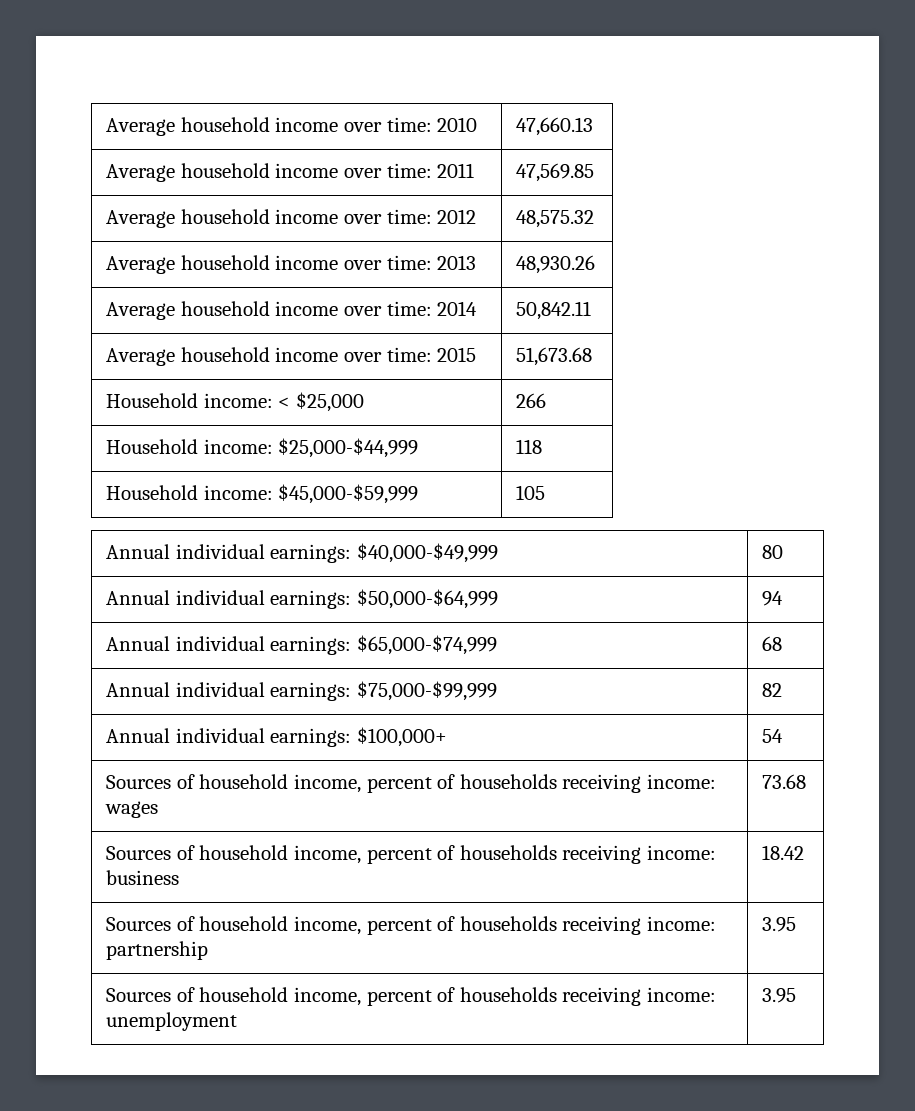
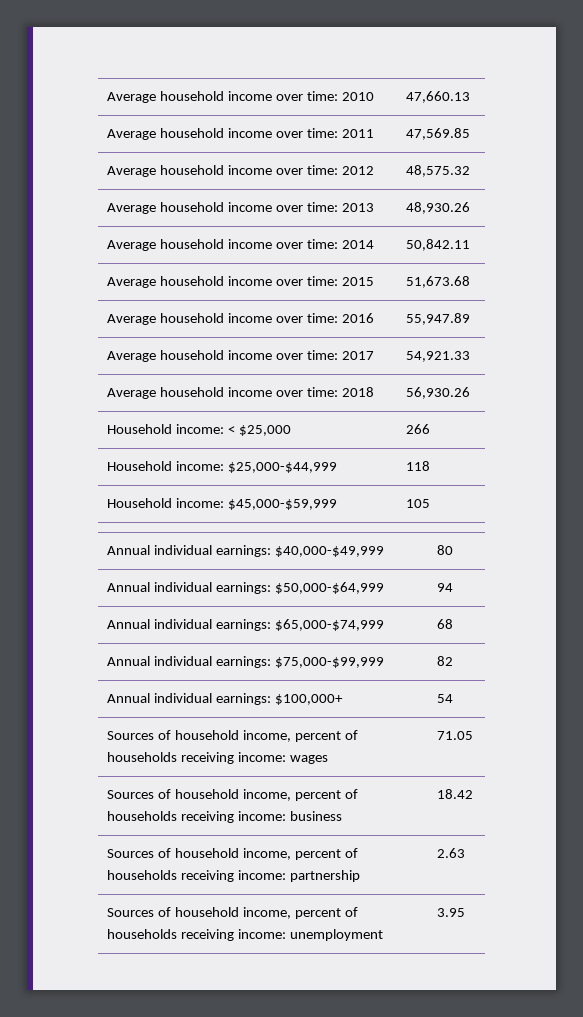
(593, 356) none -> [107,313,374,325] [406,313,471,325] [107,350,374,362] [406,351,471,362] [107,387,374,399] [406,387,471,399] // Average household income over time: 2016 | 55,947.89 // Average household income over time: 2017 | 54,921.33 // Average household income over time: 2018 | 56,930.26
[762,774,807,789] 73.68 -> [437,731,474,740] 71.05
[762,917,797,932] 3.95 -> [437,848,466,858] 2.63

